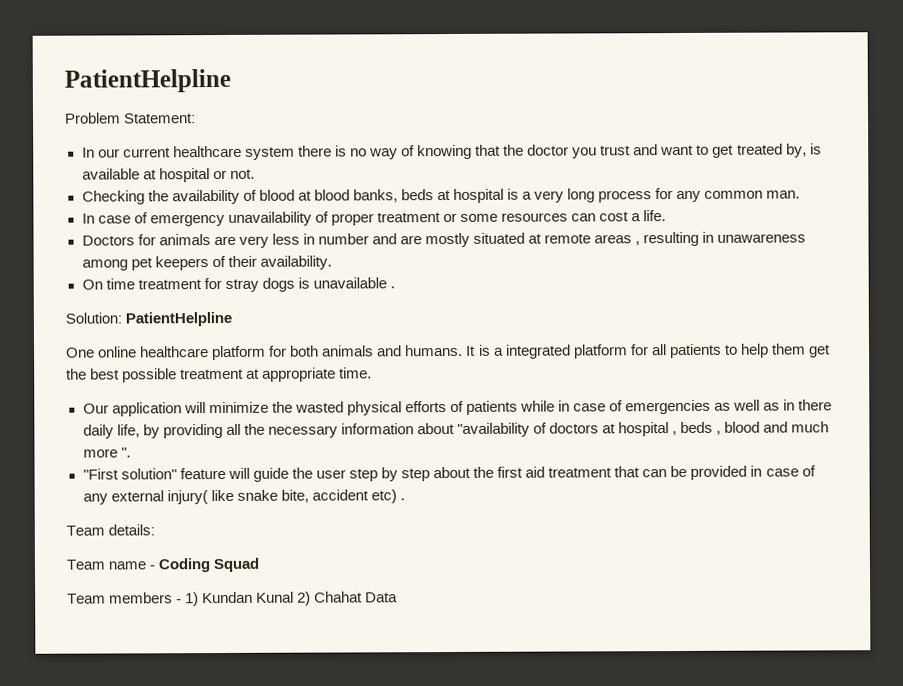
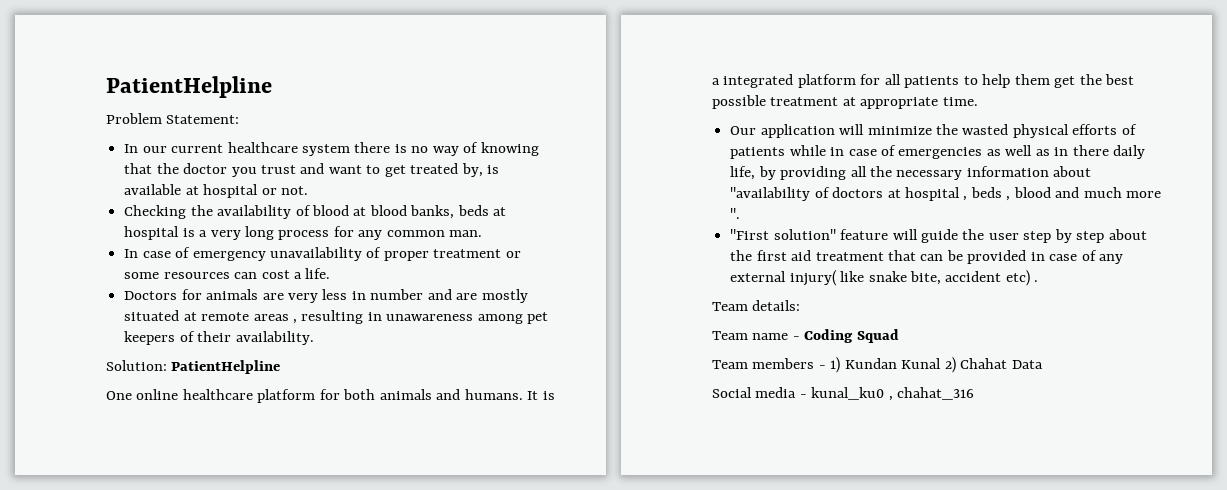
[81,277,395,292] // On time treatment for stray dogs is unavailable . -> (314, 338) none
(399, 597) none -> [712,387,975,401] // Social media - kunal_ku0 , chahat_316

